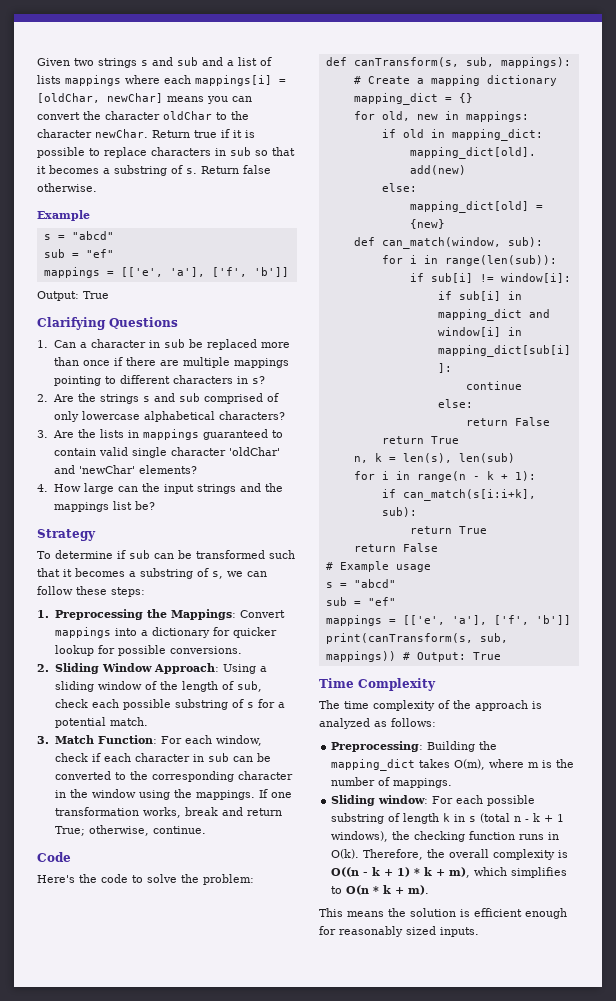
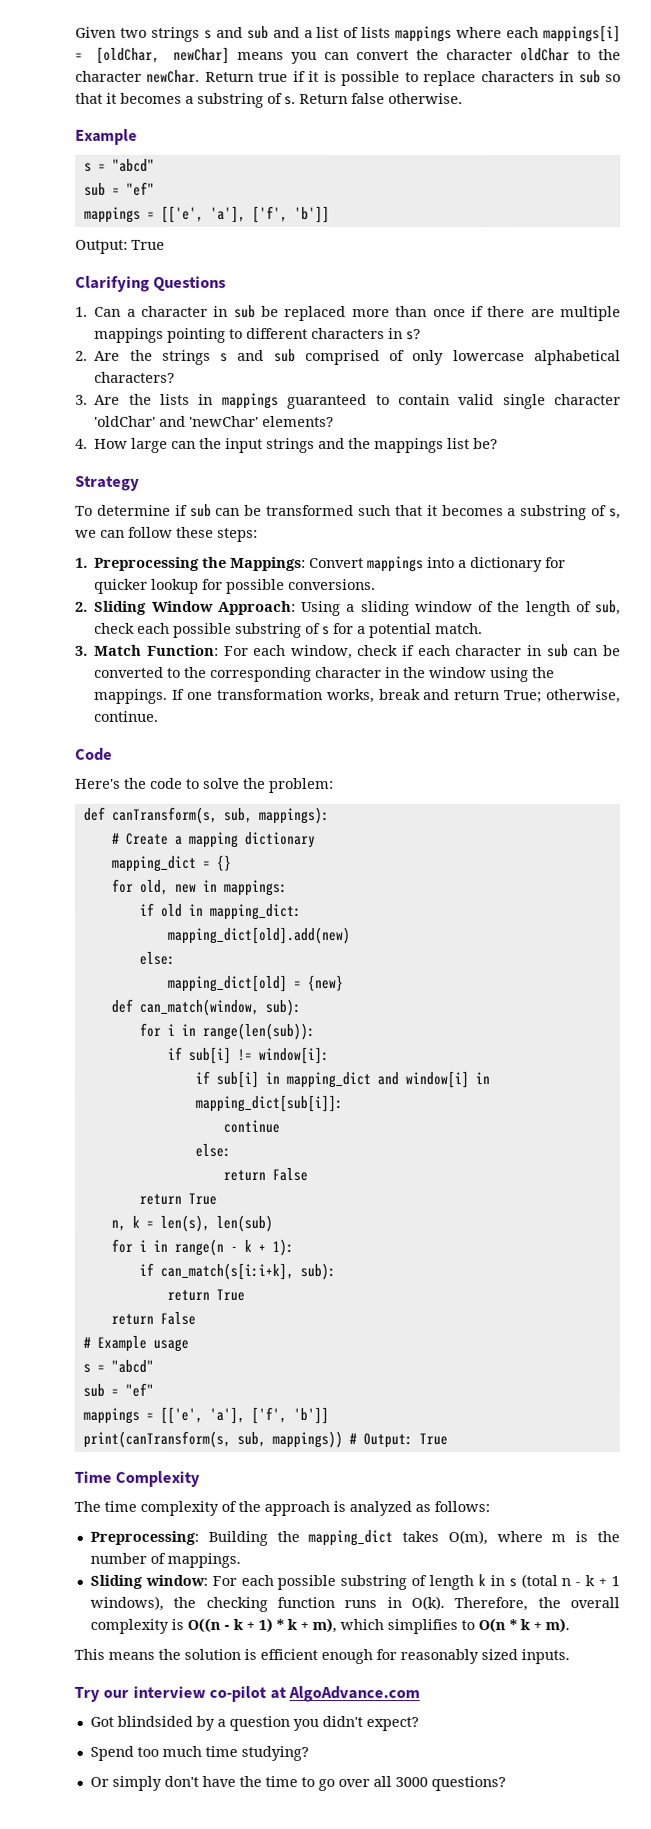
(479, 932) none -> [74,1685,421,1703] [89,1715,419,1732] [89,1745,309,1761] [89,1775,506,1792] // Try our interview co-pilot at AlgoAdvance.com // Got blindsided by a question you didn't expect? // Spend too much time studying? // Or simply don't have the time to go over all 3000 questions?

